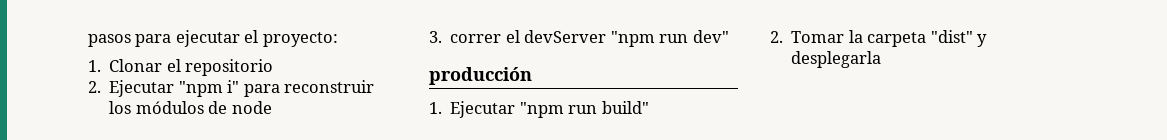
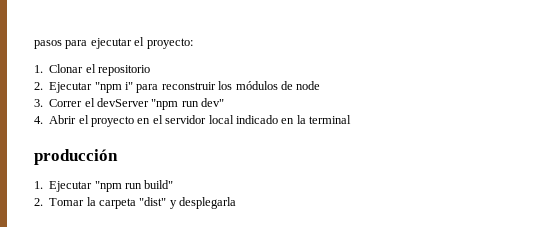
[450,34,502,43] correr -> [49,99,83,107] Correr
(729, 36) none -> [34,115,351,127] // 4. Abrir el proyecto en el servidor local indicado en la terminal

